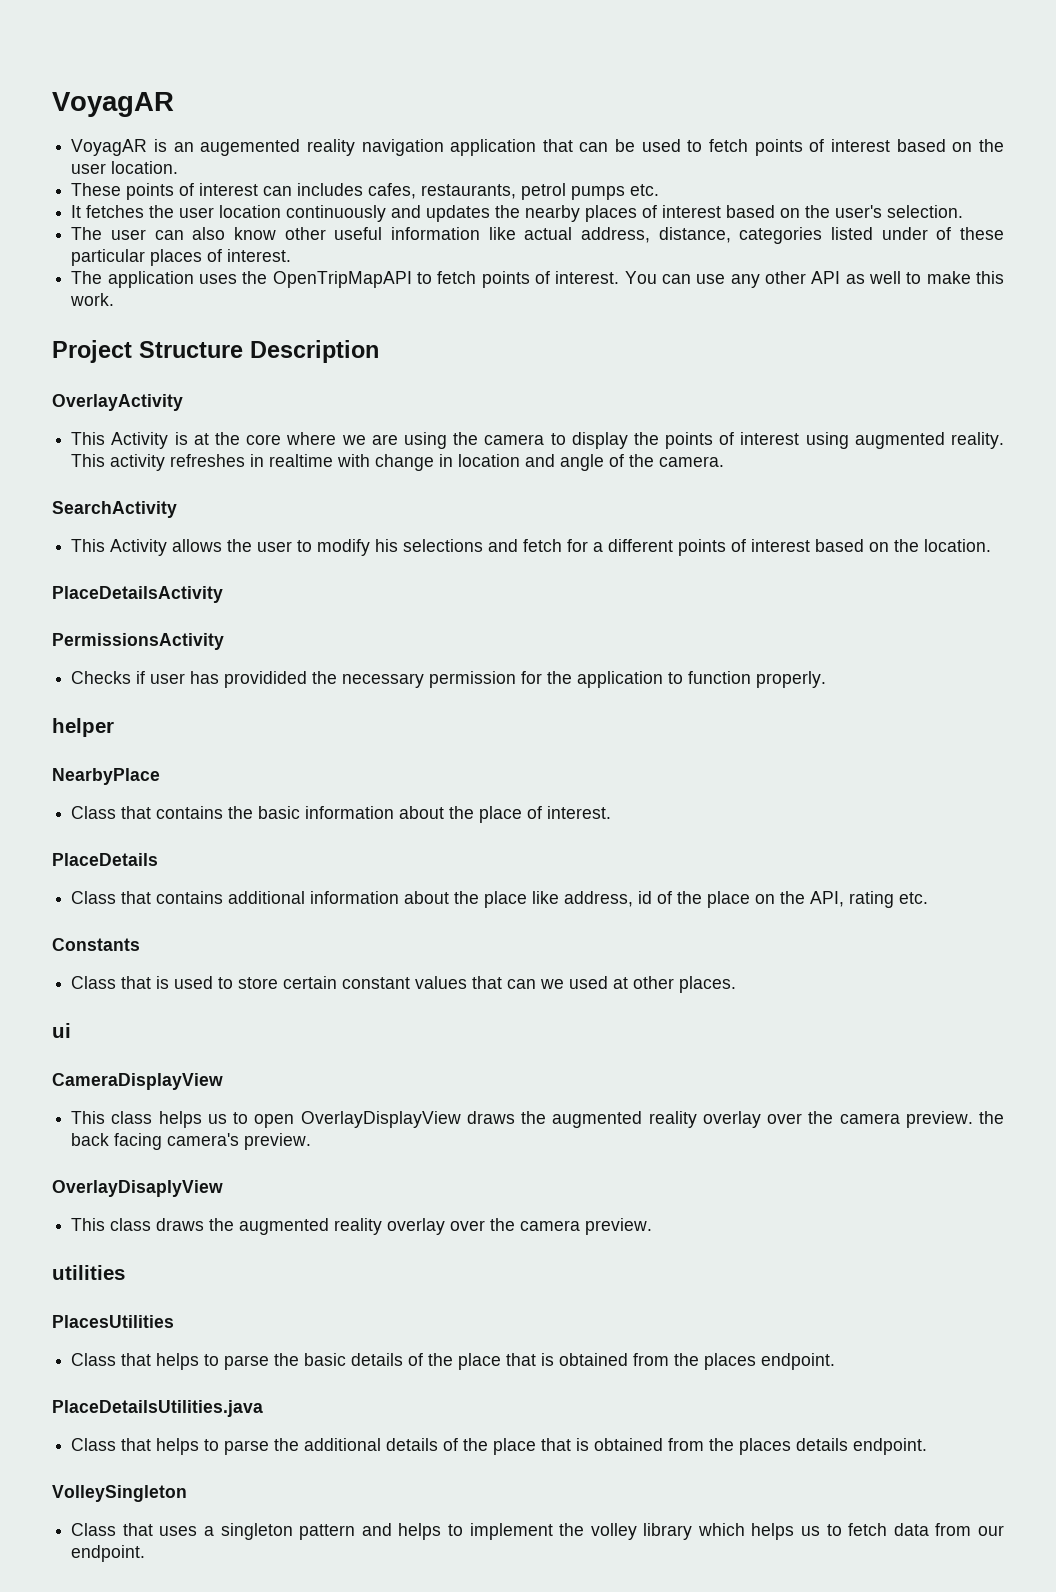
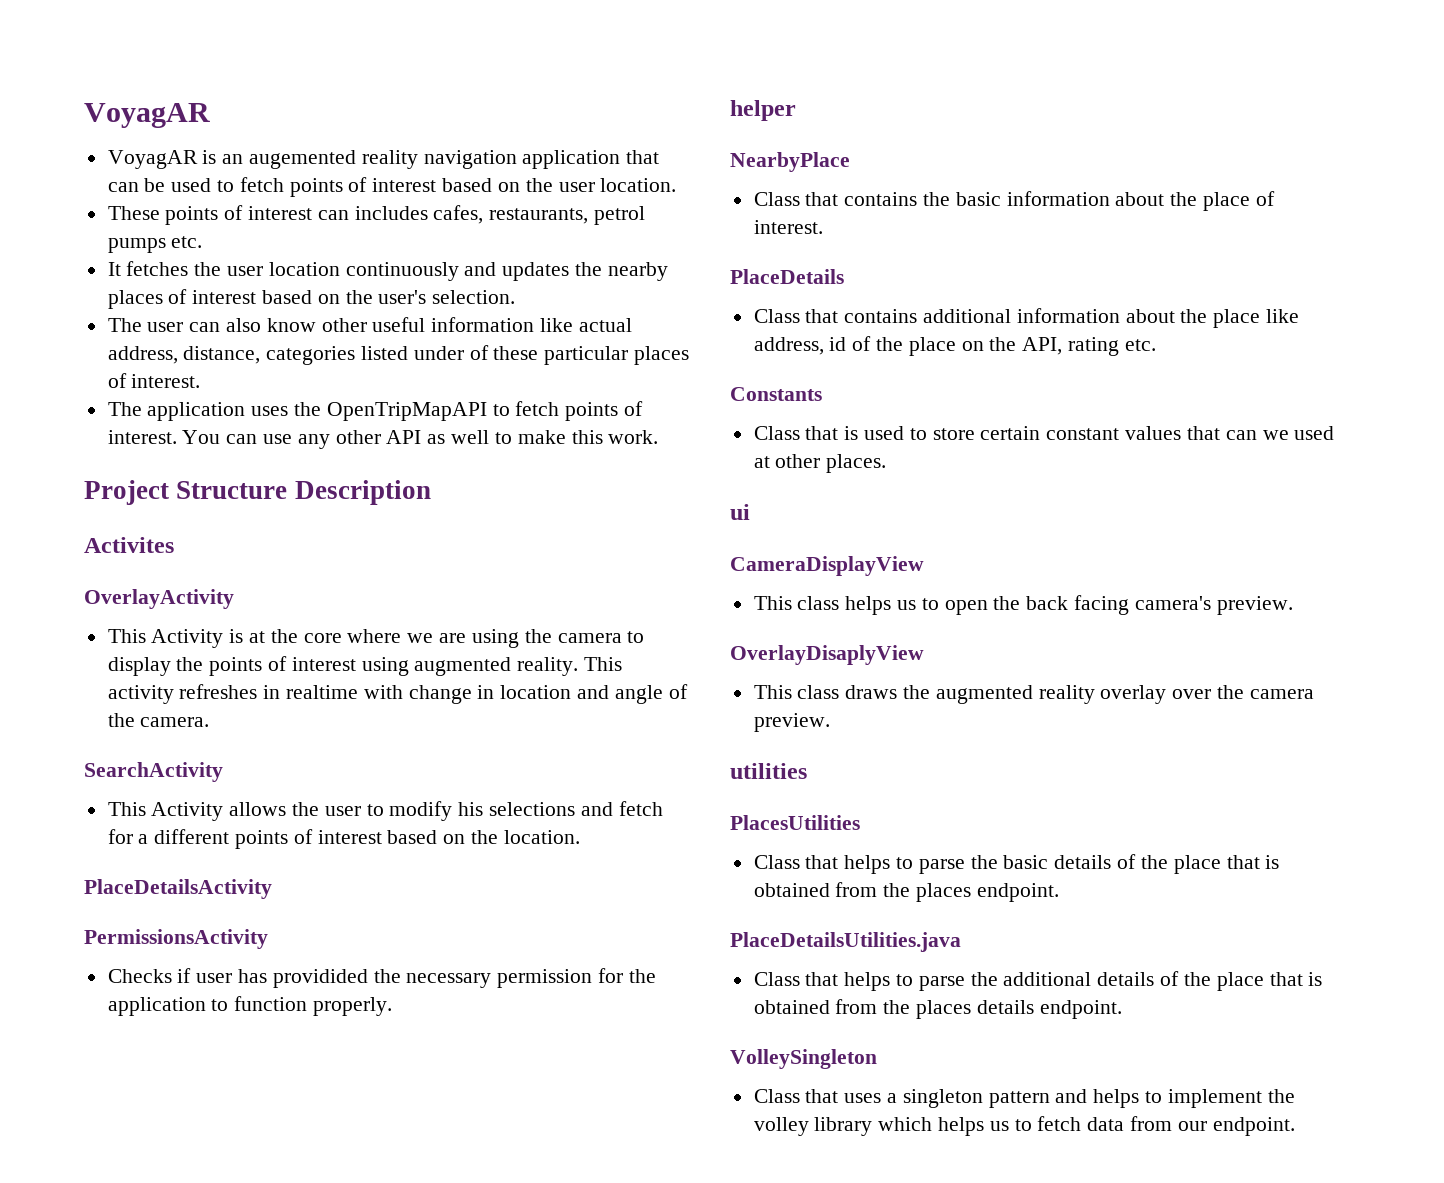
(379, 351) none -> [84,537,174,553] // Activites
[300,1111,973,1128] OverlayDisplayView draws the augmented reality overlay over the camera preview. -> (988, 607) none

